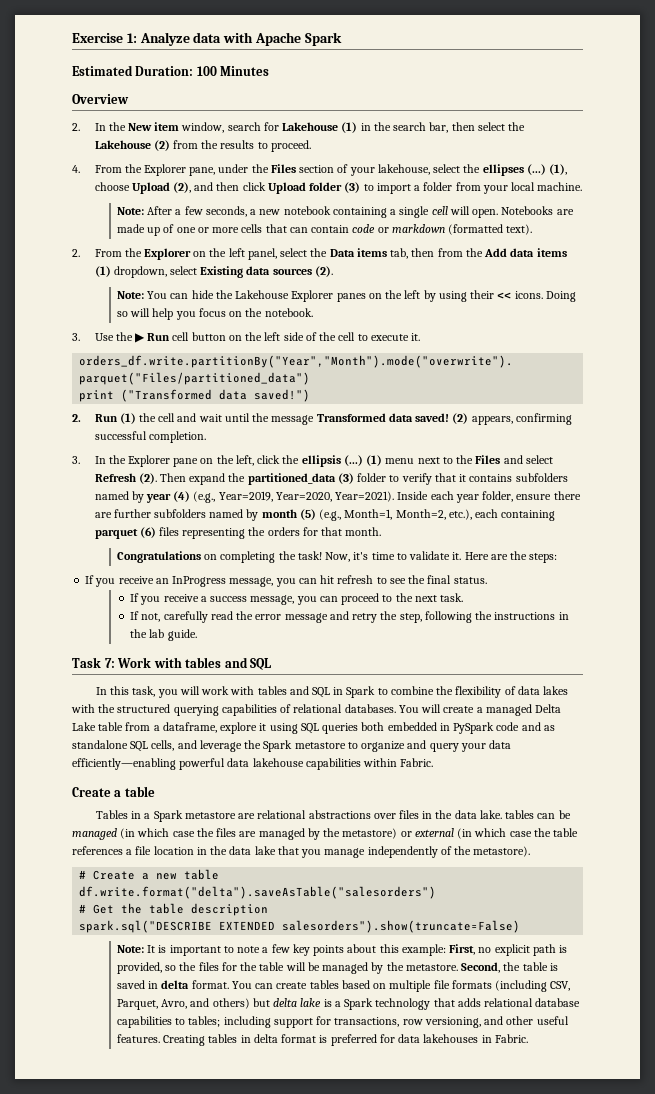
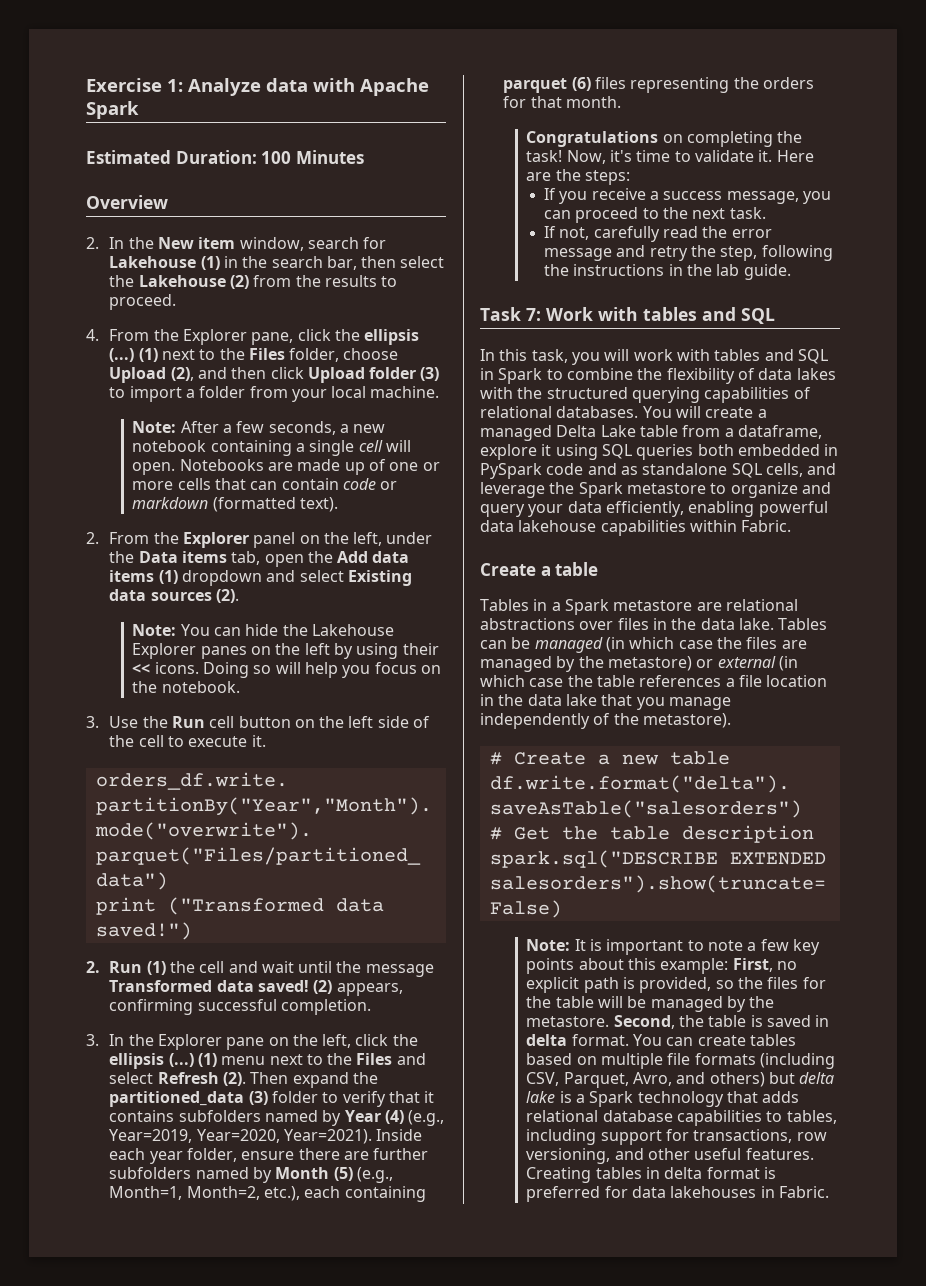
[218,164,568,176] under the Files section of your lakehouse, select the ellipses (...) (1), -> [297,329,420,345] [109,348,340,362] click the ellipsis (...) (1) next to the Files folder,
[193,248,308,260] on the left panel, select -> [253,532,433,548] panel on the left, under
[411,248,463,257] then from -> [264,554,304,567] open
[113,266,167,278] dropdown, -> [181,570,296,586] dropdown and
[134,333,145,343] ▶ -> (168, 722) none
[145,493,171,503] year -> [344,1110,381,1122] Year
[261,509,297,518] month -> [275,1167,330,1179] Month
[85,575,487,587] // If you receive an InProgress message, you can hit refresh to see the final status. -> (631, 177) none
[72,758,176,770] efficiently—enabling -> [605,501,755,517] efficiently, enabling
[505,810,535,819] tables -> [778,618,828,630] Tables
[188,1016,221,1027] tables; -> [786,1110,837,1124] tables,

